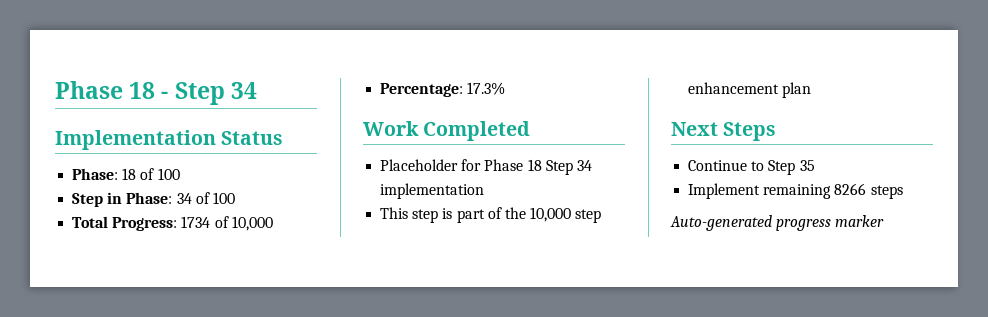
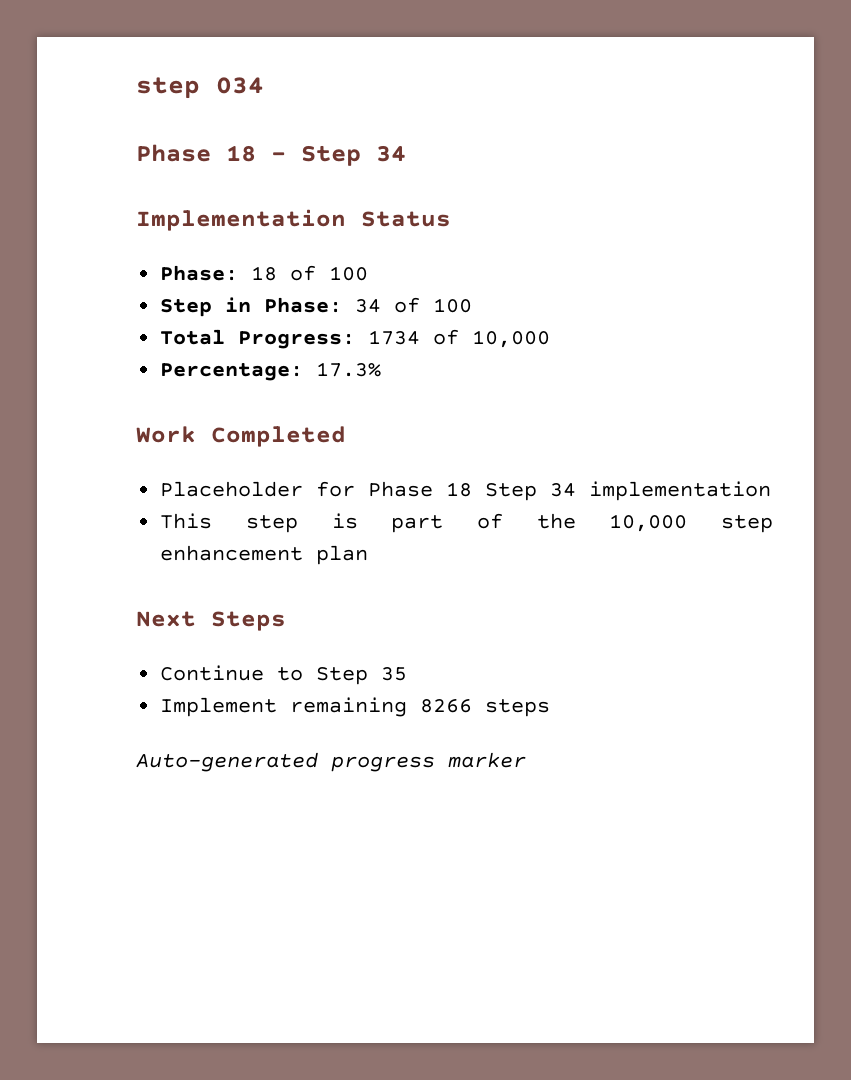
(55, 90) none -> [136,77,264,99] step 034 //

